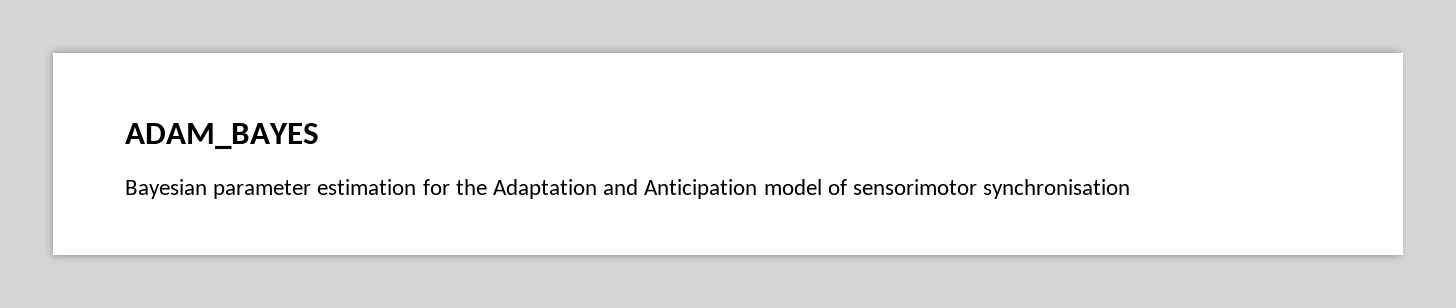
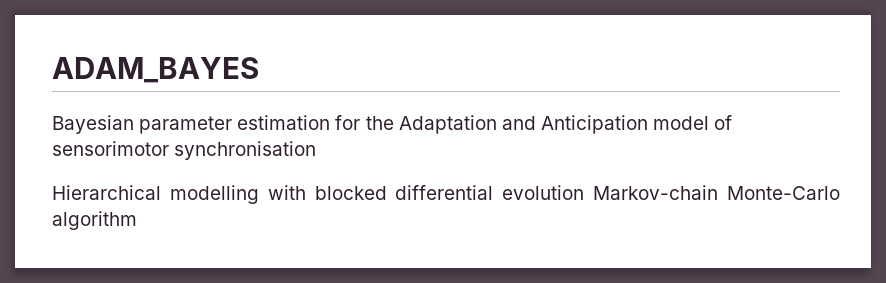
(1131, 189) none -> [52,185,841,204] [52,211,137,230] // Hierarchical modelling with blocked differential evolution Markov-chain Monte-Carlo algorithm

